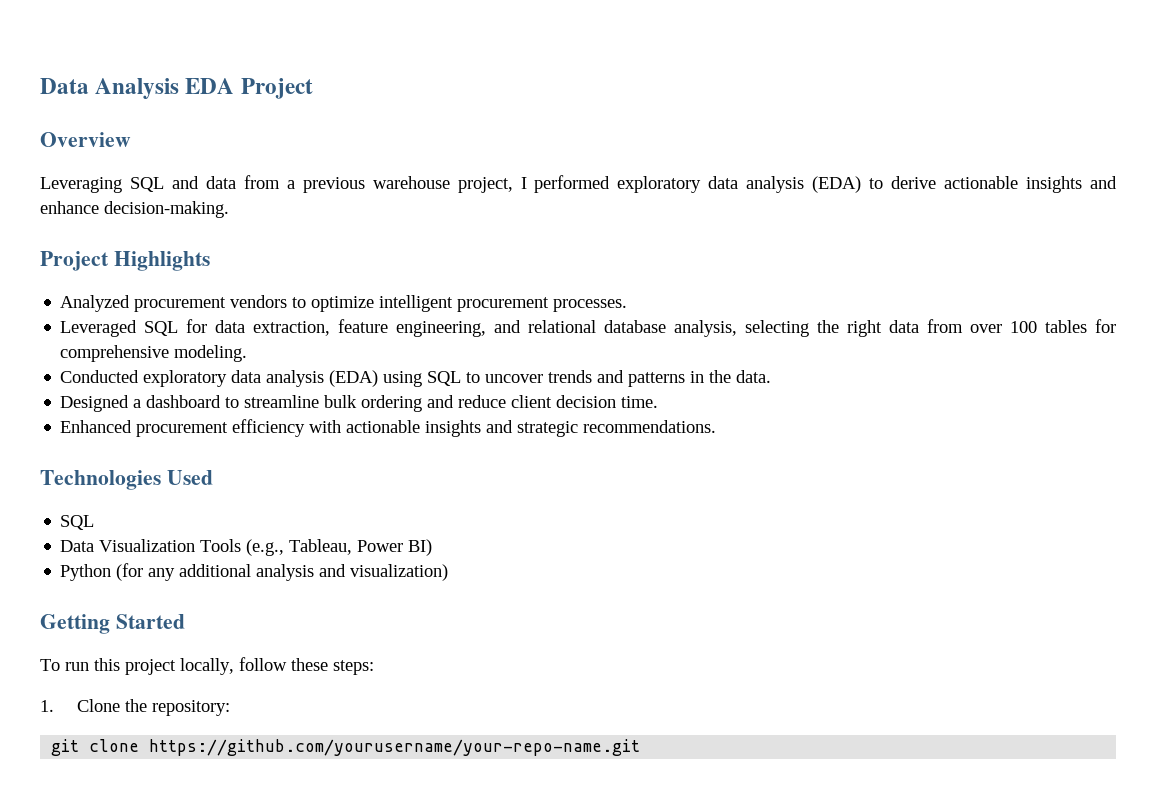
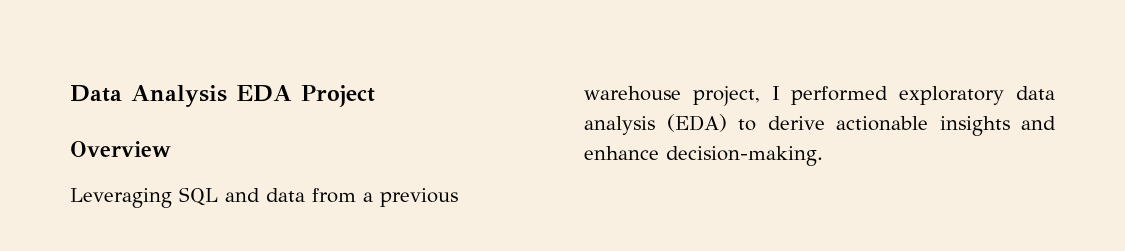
[40,251,210,271] [60,295,628,312] [60,319,1117,337] [60,345,248,362] [60,370,772,387] [60,395,659,412] [60,419,717,437] [40,470,213,490] [60,515,95,530] [60,539,433,556] [60,563,449,581] [40,614,185,634] [40,657,374,675] [40,699,230,716] [51,739,641,756] // Project Highlights // Analyzed procurement vendors to optimize intelligent procurement processes. // Leveraged SQL for data extraction, feature engineering, and relational database analysis, selecting the right data from over 100 tables for comprehensive modeling. // Conducted exploratory data analysis (EDA) using SQL to uncover trends and patterns in the data. // Designed a dashboard to streamline bulk ordering and reduce client decision time. // Enhanced procurement efficiency with actionable insights and strategic recommendations. // Technologies Used // SQL // Data Visualization Tools (e.g., Tableau, Power BI) // Python (for any additional analysis and visualization) // Getting Started // To run this project locally, follow these steps: // 1. Clone the repository: // git clone https://github.com/yourusername/your-repo-name.git -> (823, 156) none

